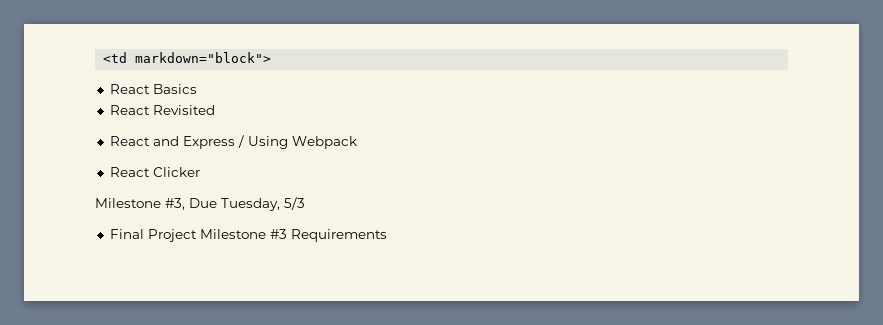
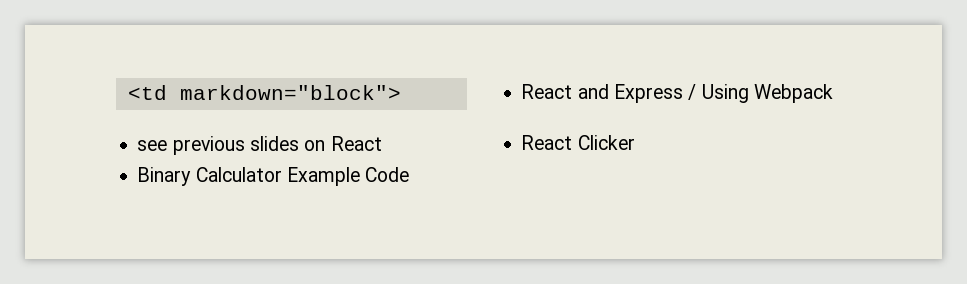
[109,84,197,94] [109,105,215,115] React Basics // React Revisited -> [137,136,382,155] [137,167,410,186] see previous slides on React // Binary Calculator Example Code
[95,197,305,211] [109,229,387,242] // Milestone #3, Due Tuesday, 5/3 // Final Project Milestone #3 Requirements -> (635, 142) none

